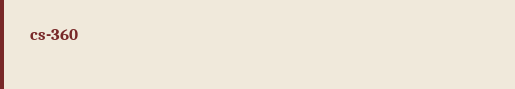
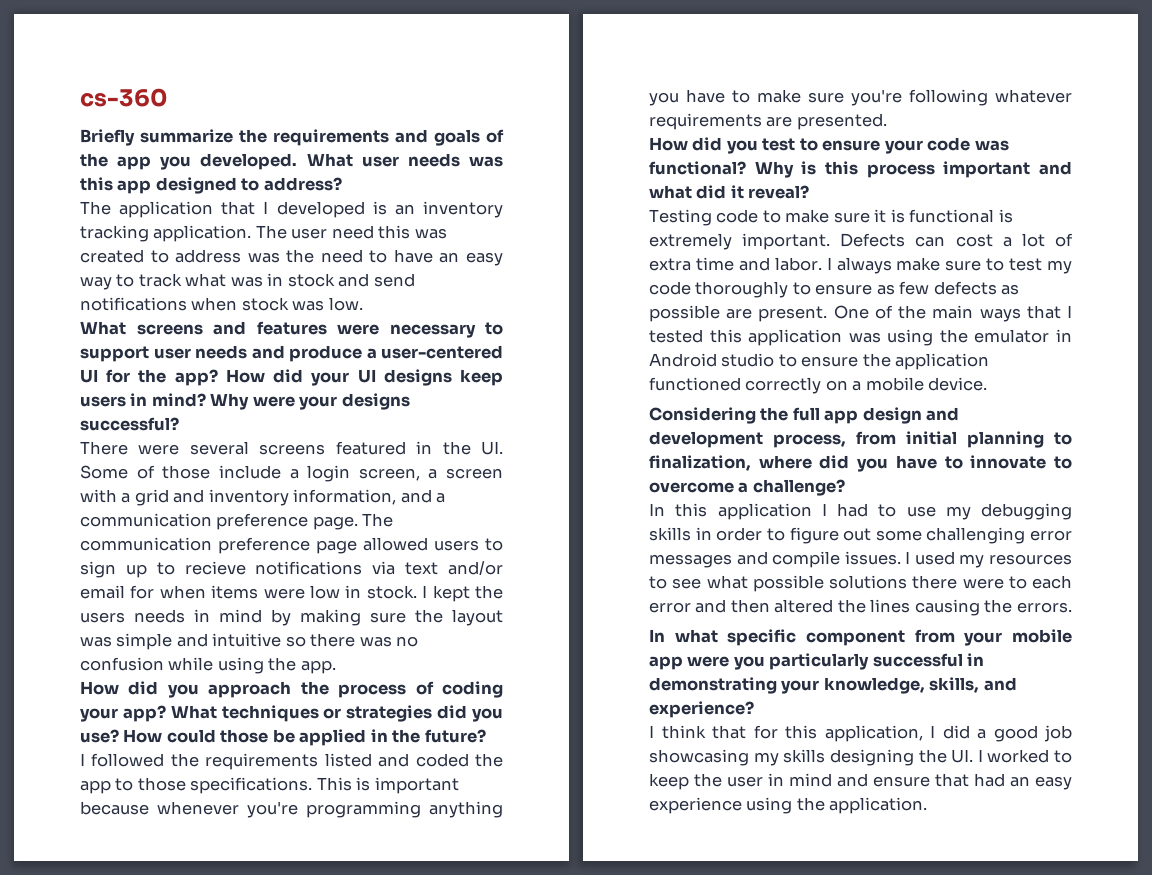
(78, 34) none -> [80,129,504,146] [80,153,504,170] [80,177,342,194] [80,201,504,218] [80,225,447,242] [80,249,503,266] [80,273,415,290] [80,297,363,311] [80,321,503,338] [80,345,503,362] [80,369,504,386] [80,393,410,410] [80,417,179,431] [80,441,503,455] [80,465,503,482] [80,489,446,506] [80,513,394,530] [80,537,503,554] [80,561,503,578] [80,585,503,602] [80,609,503,626] [80,633,419,650] [80,657,336,674] [80,681,503,698] [80,705,503,722] [80,729,486,746] [80,753,503,770] [80,777,459,794] [80,801,503,818] [649,89,1072,106] [649,113,887,130] [649,137,1009,154] [649,161,1072,178] [649,185,810,199] [649,209,1013,226] [649,233,1073,250] [649,257,1072,274] [649,281,1020,298] [649,305,1072,322] [649,329,1072,346] [649,353,990,370] [649,377,988,394] [649,407,960,424] [649,431,1072,448] [649,455,1072,472] [649,479,845,496] [649,503,1072,520] [649,527,1072,544] [649,551,1072,568] [649,575,1072,592] [649,599,1072,616] [649,629,1072,646] [649,653,985,670] [649,677,1017,694] [649,701,754,718] [649,725,1072,742] [649,749,1072,766] [649,773,1072,790] [649,797,928,814] // Briefly summarize the requirements and goals of the app you developed. What user needs was this app designed to address? // The application that I developed is an inventory tracking application. The user need this was created to address was the need to have an easy way to track what was in stock and send notifications when stock was low. // What screens and features were necessary to support user needs and produce a user-centered UI for the app? How did your UI designs keep users in mind? Why were your designs successful? // There were several screens featured in the UI. Some of those include a login screen, a screen with a grid and inventory information, and a communication preference page. The communication preference page allowed users to sign up to recieve notifications via text and/or email for when items were low in stock. I kept the users needs in mind by making sure the layout was simple and intuitive so there was no confusion while using the app. // How did you approach the process of coding your app? What techniques or strategies did you use? How could those be applied in the future? // I followed the requirements listed and coded the app to those specifications. This is important because whenever you're programming anything you have to make sure you're following whatever requirements are presented. // How did you test to ensure your code was functional? Why is this process important and what did it reveal? // Testing code to make sure it is functional is extremely important. Defects can cost a lot of extra time and labor. I always make sure to test my code thoroughly to ensure as few defects as possible are present. One of the main ways that I tested this application was using the emulator in Android studio to ensure the application functioned correctly on a mobile device. // Considering the full app design and development process, from initial planning to finalization, where did you have to innovate to overcome a challenge? // In this application I had to use my debugging skills in order to figure out some challenging error messages and compile issues. I used my resources to see what possible solutions there were to each error and then altered the lines causing the errors. // In what specific component from your mobile app were you particularly successful in demonstrating your knowledge, skills, and experience? // I think that for this application, I did a good job showcasing my skills designing the UI. I worked to keep the user in mind and ensure that had an easy experience using the application.

